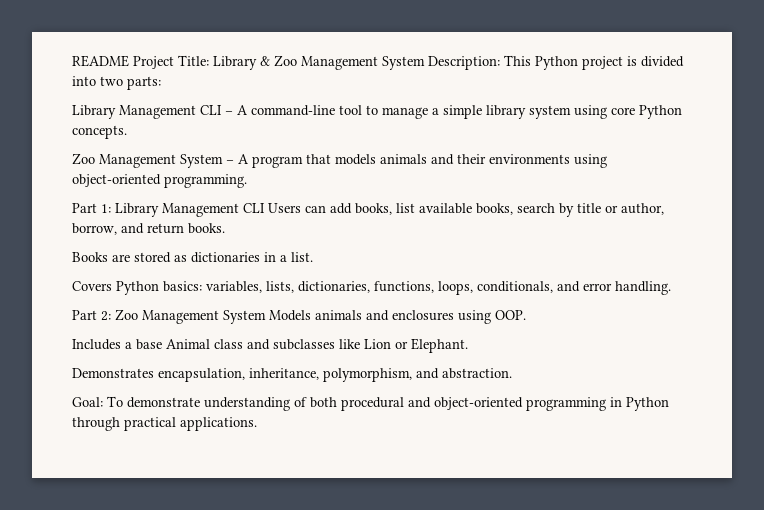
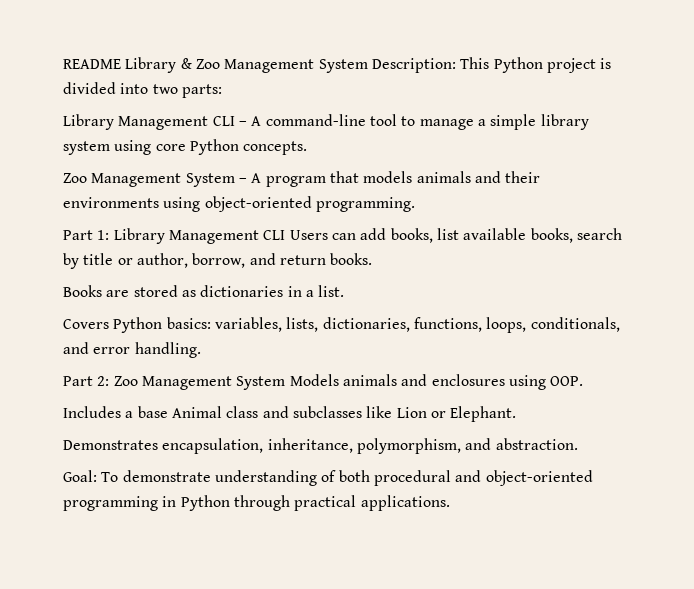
[133,55,209,69] Project Title: -> (121, 64) none

